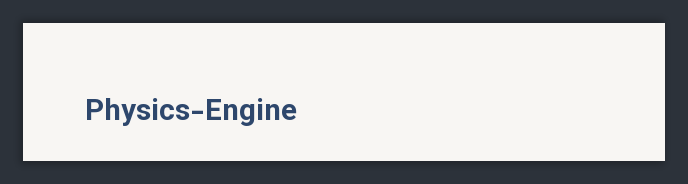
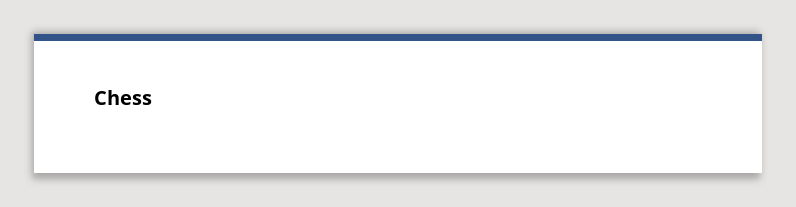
[85,98,297,126] Physics-Engine -> [94,90,152,105] Chess

